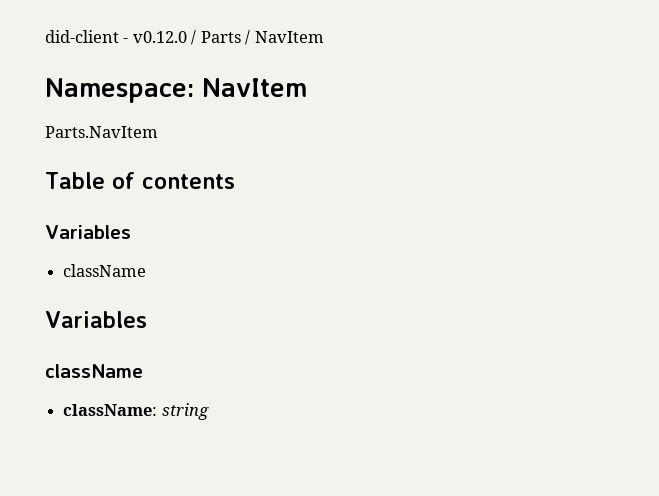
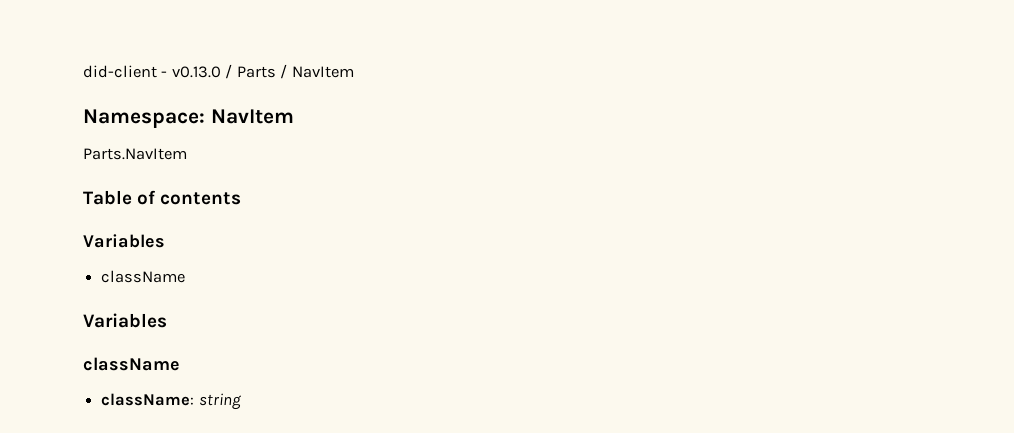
[132,31,187,43] v0.12.0 -> [171,66,221,78] v0.13.0

